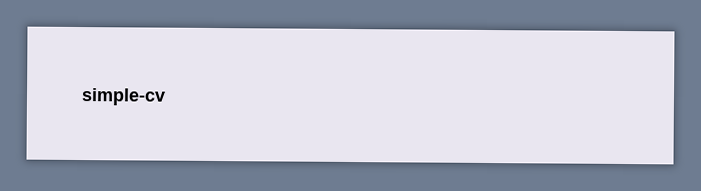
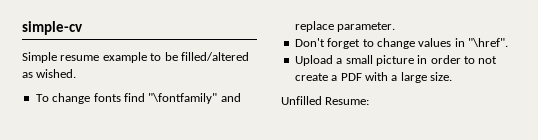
(166, 97) none -> [22,52,249,63] [22,69,77,78] [35,93,241,104] [294,21,396,32] [294,38,508,49] [294,55,498,66] [294,72,452,83] [281,96,370,105] // Simple resume example to be filled/altered as wished. // To change fonts find "\fontfamily" and replace parameter. // Don't forget to change values in "\href". // Upload a small picture in order to not create a PDF with a large size. // Unfilled Resume:

